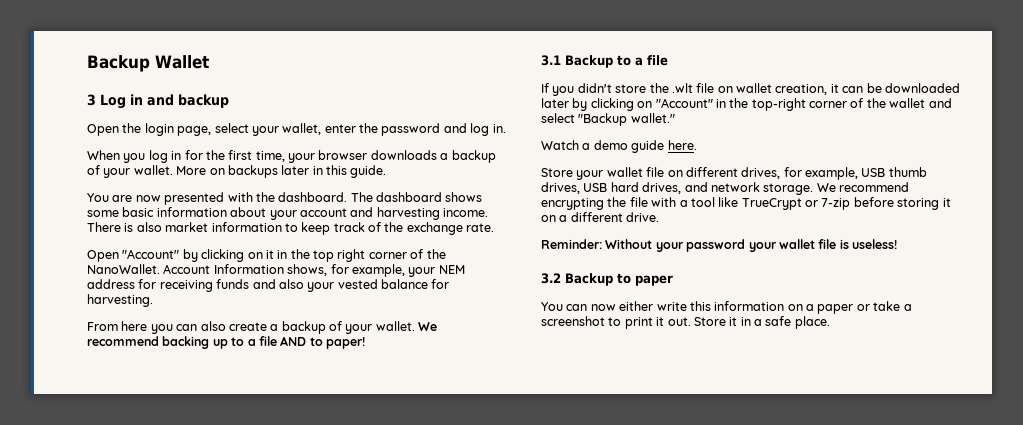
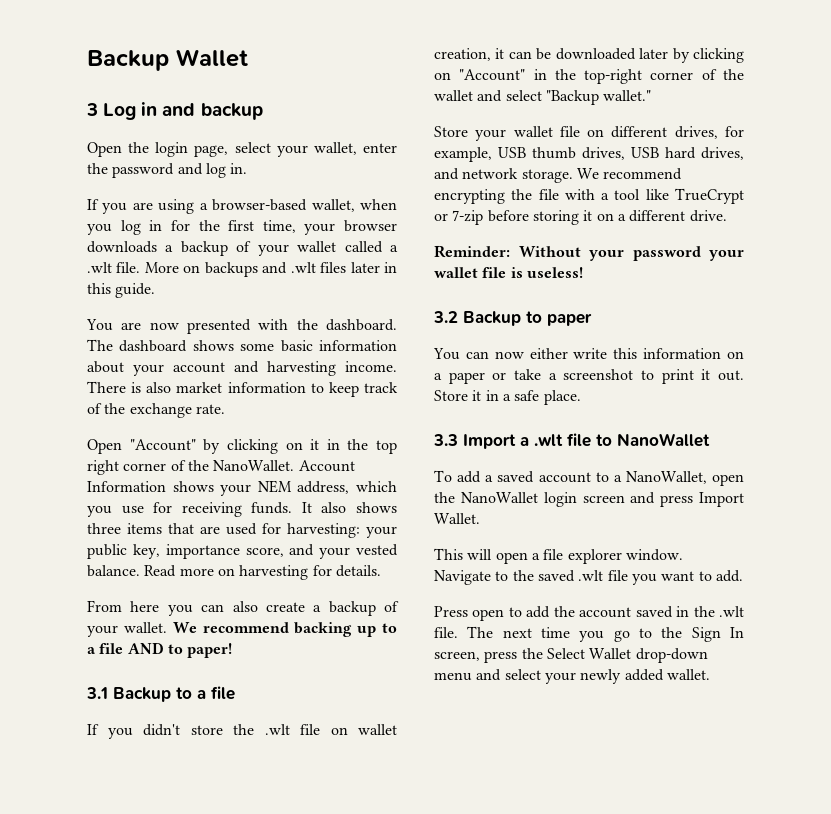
[87,150,120,160] When -> [87,199,397,214] If you are using a browser-based wallet, when
[133,165,278,178] wallet. More on backups -> [297,241,398,253] [87,262,347,277] wallet called a .wlt file. More on backups and .wlt files
[287,264,465,277] [87,279,450,292] [87,294,153,307] shows, for example, your NEM address for receiving funds and also your vested balance for harvesting. -> [172,480,397,496] [87,502,397,517] [87,523,397,538] [87,544,398,559] [87,565,381,580] shows your NEM address, which you use for receiving funds. It also shows three items that are used for harvesting: your public key, importance score, and your vested balance. Read more on harvesting for details.
[541,140,697,153] // Watch a demo guide here. -> (652, 95) none
(830, 322) none -> [433,433,710,449] [434,470,744,486] [434,492,744,507] [434,513,480,524] [434,548,683,564] [434,570,743,585] [434,606,744,621] [434,626,744,642] [434,648,708,663] [434,669,710,684] // 3.3 Import a .wlt file to NanoWallet // To add a saved account to a NanoWallet, open the NanoWallet login screen and press Import Wallet. // This will open a file explorer window. Navigate to the saved .wlt file you want to add. // Press open to add the account saved in the .wlt file. The next time you go to the Sign In screen, press the Select Wallet drop-down menu and select your newly added wallet.

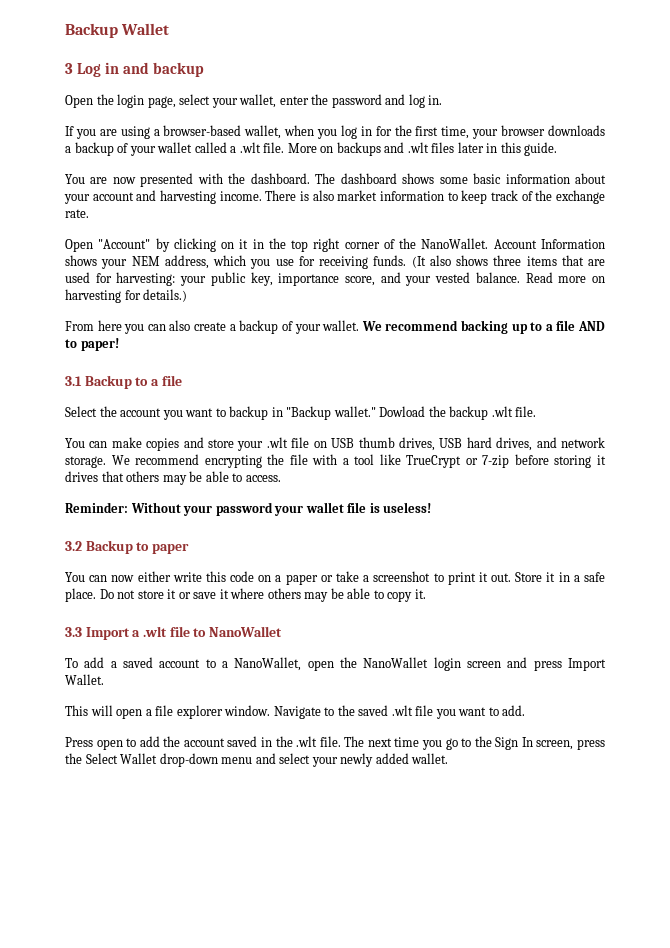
[301,502,312,513] It -> [411,256,426,268] (It
[335,565,381,577] details. -> [143,289,188,302] details.)
[87,724,397,739] [434,48,744,63] [434,69,744,84] [434,90,652,105] [434,126,744,141] [434,147,492,162] If you didn't store the .wlt file on wallet creation, it can be downloaded later by clicking on "Account" in the top-right corner of the wallet and select "Backup wallet." // Store your wallet file on different drives, for example, -> [65,406,537,420] [65,437,327,451] Select the account you want to backup in "Backup wallet." Dowload the backup .wlt file. // You can make copies and store your .wlt file on
[596,210,727,222] on a different drive. -> [65,471,281,485] drives that others may be able to access.
[643,348,722,359] information -> [230,571,255,582] code
(581, 397) none -> [99,588,426,602] Do not store it or save it where others may be able to copy it.

